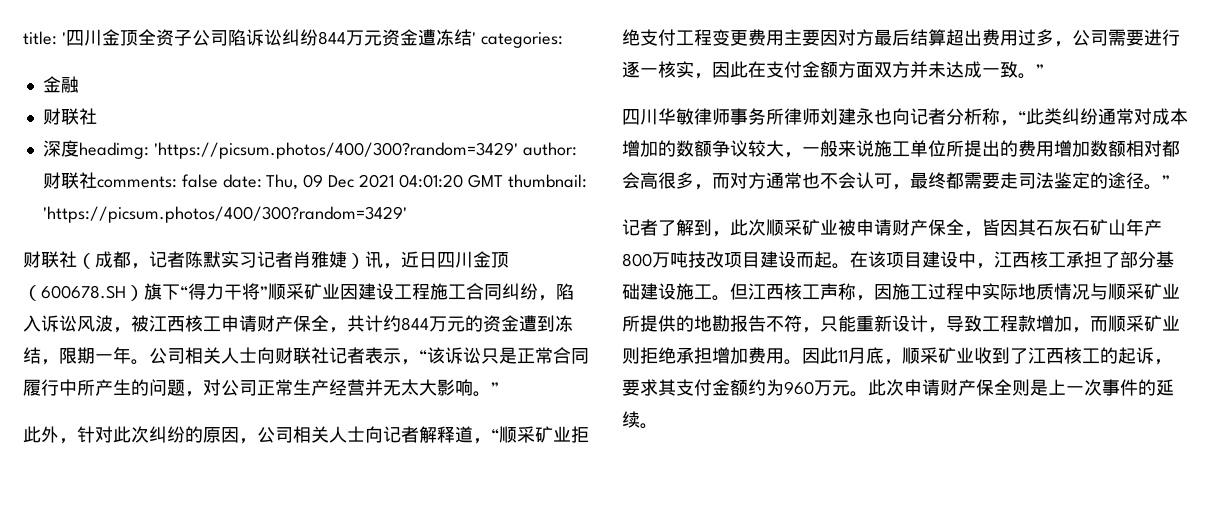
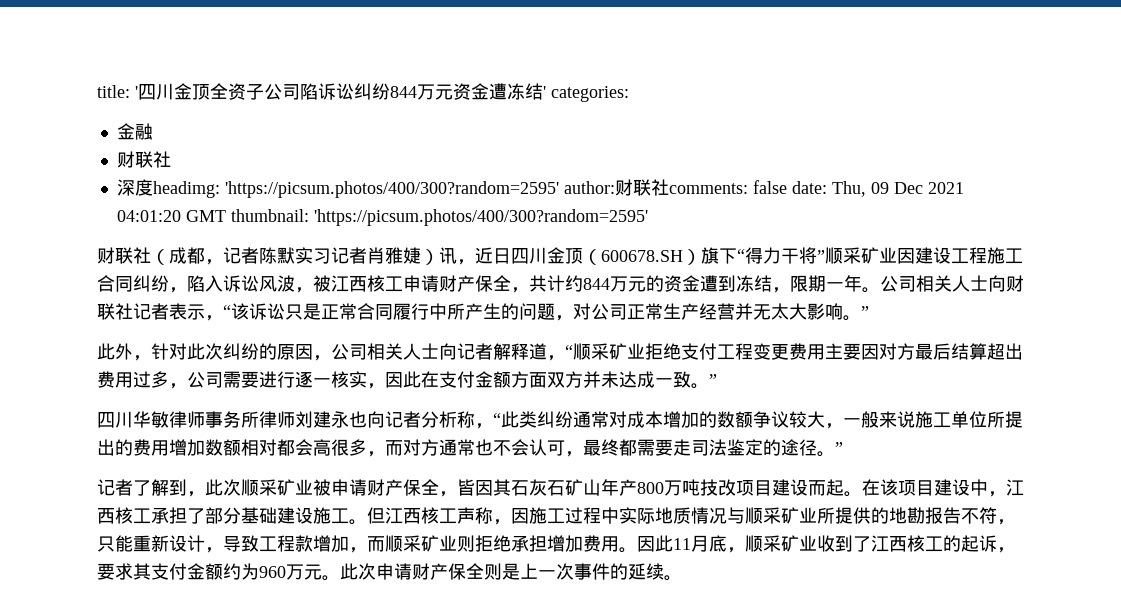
[153,142,518,159] 'https://picsum.photos/400/300?random=3429' -> [224,181,559,198] 'https://picsum.photos/400/300?random=2595'
[42,206,407,223] 'https://picsum.photos/400/300?random=3429' -> [313,209,648,226] 'https://picsum.photos/400/300?random=2595'

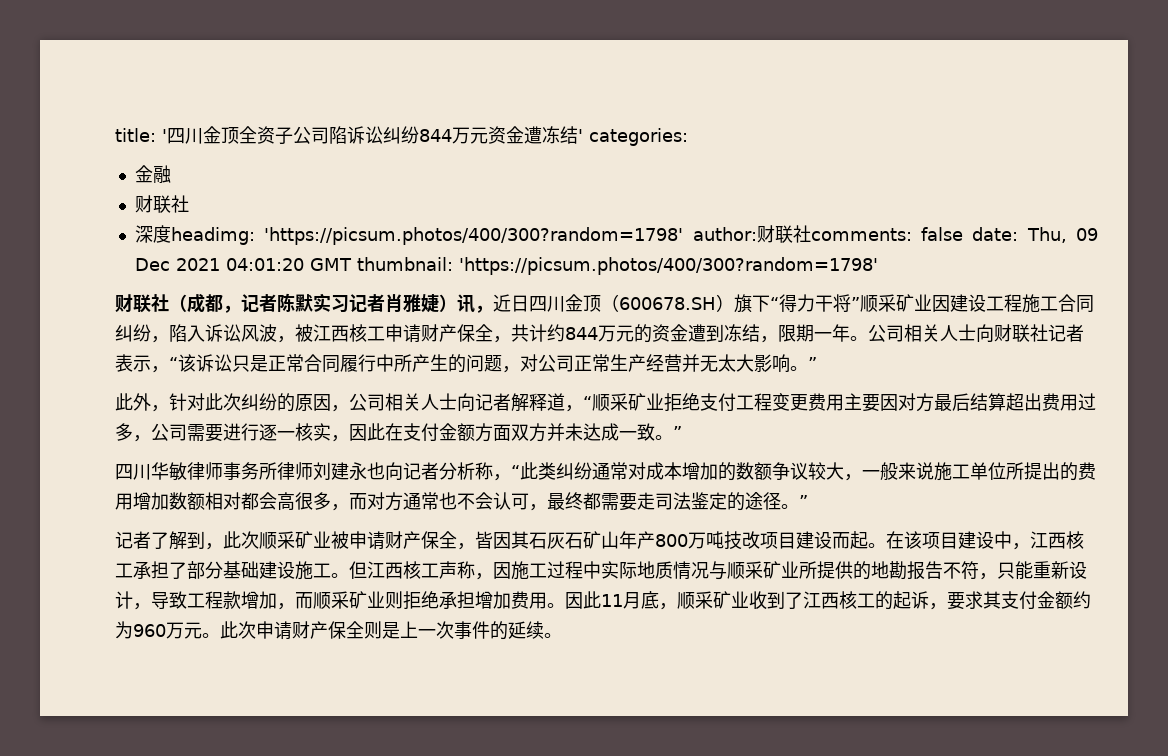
[224,181,559,198] 'https://picsum.photos/400/300?random=2595' -> [264,227,684,245] 'https://picsum.photos/400/300?random=1798'
[313,209,648,226] 'https://picsum.photos/400/300?random=2595' -> [458,257,878,275] 'https://picsum.photos/400/300?random=1798'

